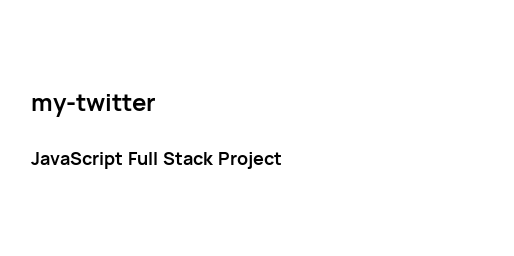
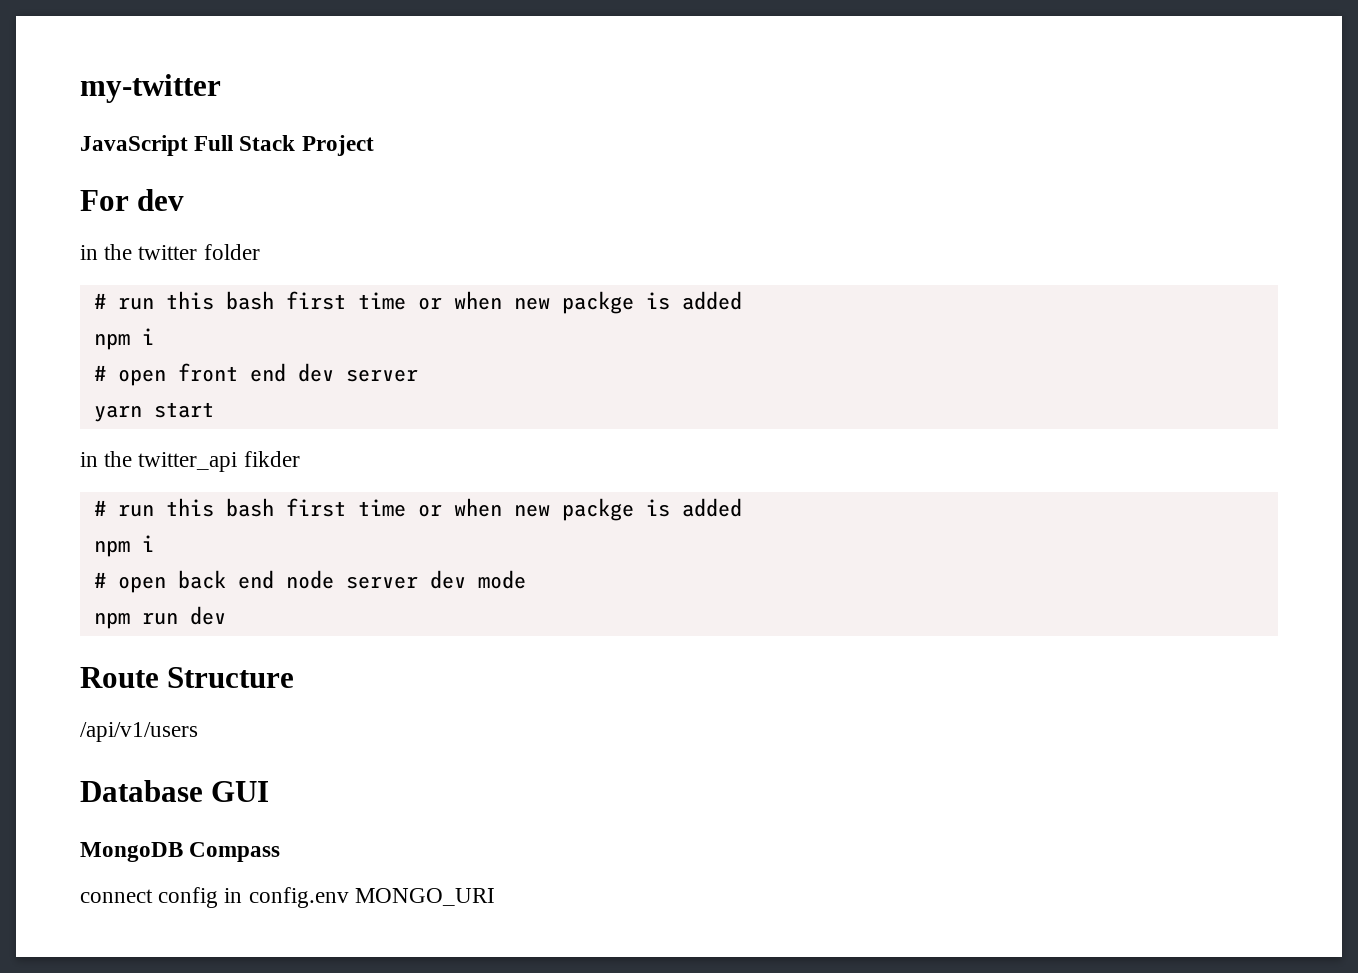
(282, 160) none -> [80,189,185,211] [80,244,260,260] [93,291,742,314] [93,328,154,350] [93,363,418,386] [93,402,214,422] [80,451,300,472] [93,498,742,521] [93,535,154,557] [93,570,526,593] [93,606,226,629] [80,667,295,688] [80,722,198,742] [80,780,270,802] [80,842,281,862] [80,887,495,908] // For dev // in the twitter folder // # run this bash first time or when new packge is added // npm i // # open front end dev server // yarn start // in the twitter_api fikder // # run this bash first time or when new packge is added // npm i // # open back end node server dev mode // npm run dev // Route Structure // /api/v1/users // Database GUI // MongoDB Compass // connect config in config.env MONGO_URI

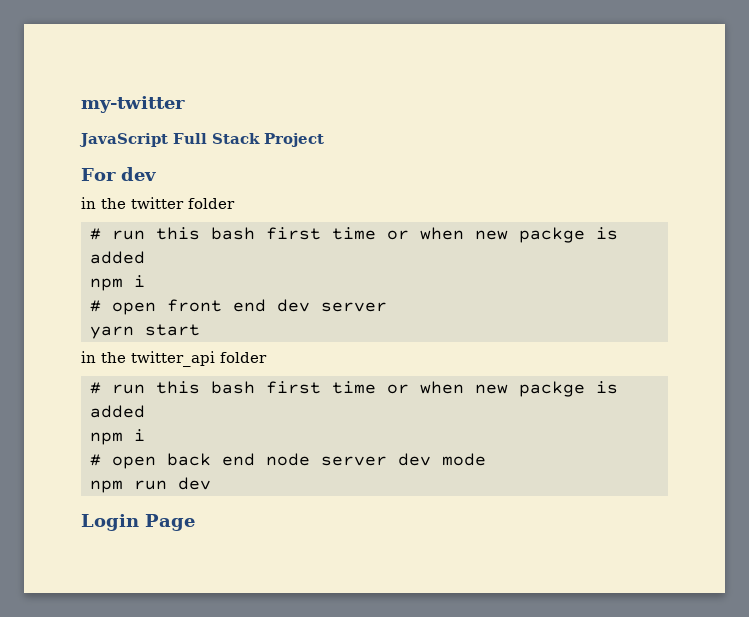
[243,451,300,467] fikder -> [220,352,267,363] folder
[80,667,295,688] [80,722,198,742] [80,780,270,802] [80,842,281,862] [80,887,495,908] Route Structure // /api/v1/users // Database GUI // MongoDB Compass // connect config in config.env MONGO_URI -> [81,514,195,531] Login Page

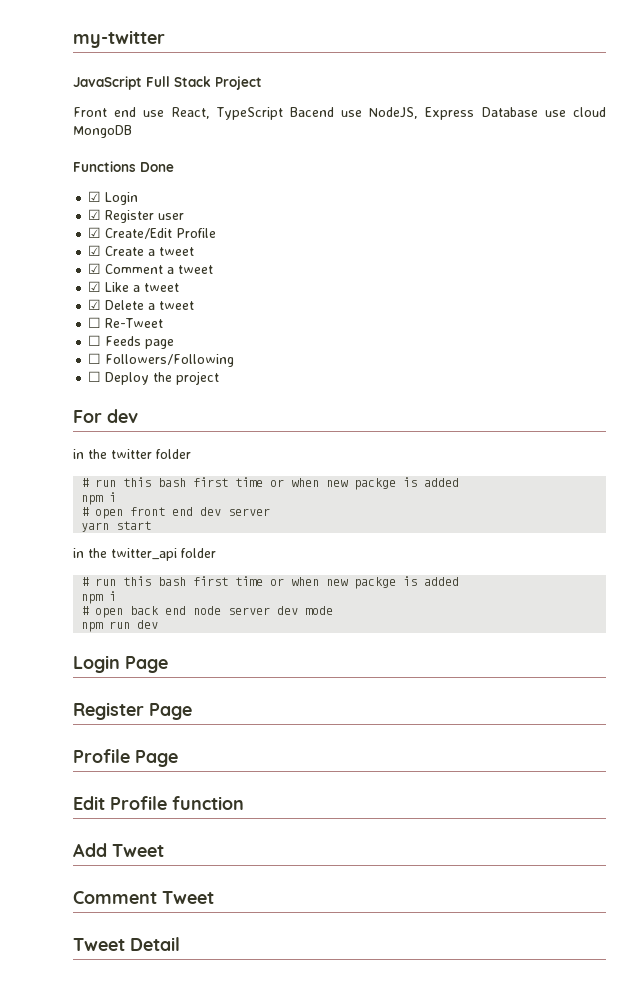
(324, 140) none -> [73,107,606,120] [73,125,132,138] [73,161,174,172] [88,191,139,205] [88,209,185,223] [88,227,217,239] [88,245,195,256] [88,263,214,274] [88,281,180,292] [88,299,195,310] [88,317,164,328] [88,335,175,349] [88,353,235,367] [88,371,220,385] // Front end use React, TypeScript Bacend use NodeJS, Express Database use cloud MongoDB // Functions Done // ☑ Login // ☑ Register user // ☑ Create/Edit Profile // ☑ Create a tweet // ☑ Comment a tweet // ☑ Like a tweet // ☑ Delete a tweet // ☐ Re-Tweet // ☐ Feeds page // ☐ Followers/Following // ☐ Deploy the project
(195, 522) none -> [73,702,192,720] [73,749,178,767] [73,796,244,810] [73,843,164,857] [73,891,214,904] [73,937,180,951] // Register Page // Profile Page // Edit Profile function // Add Tweet // Comment Tweet // Tweet Detail

